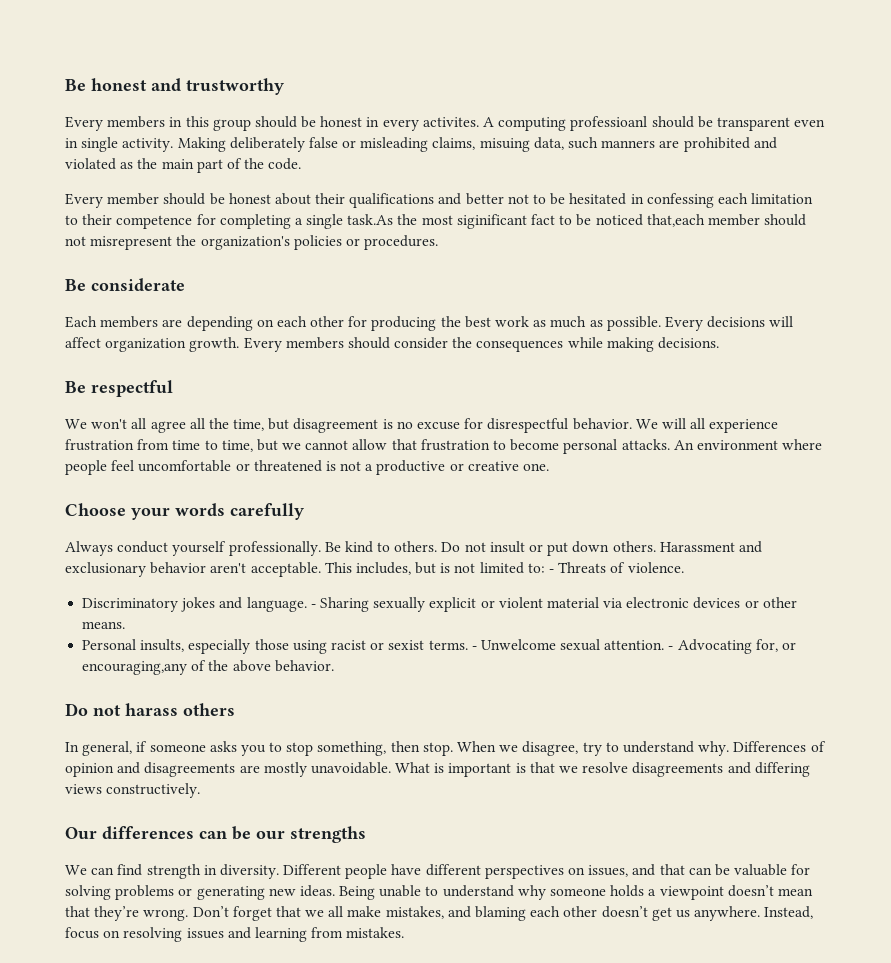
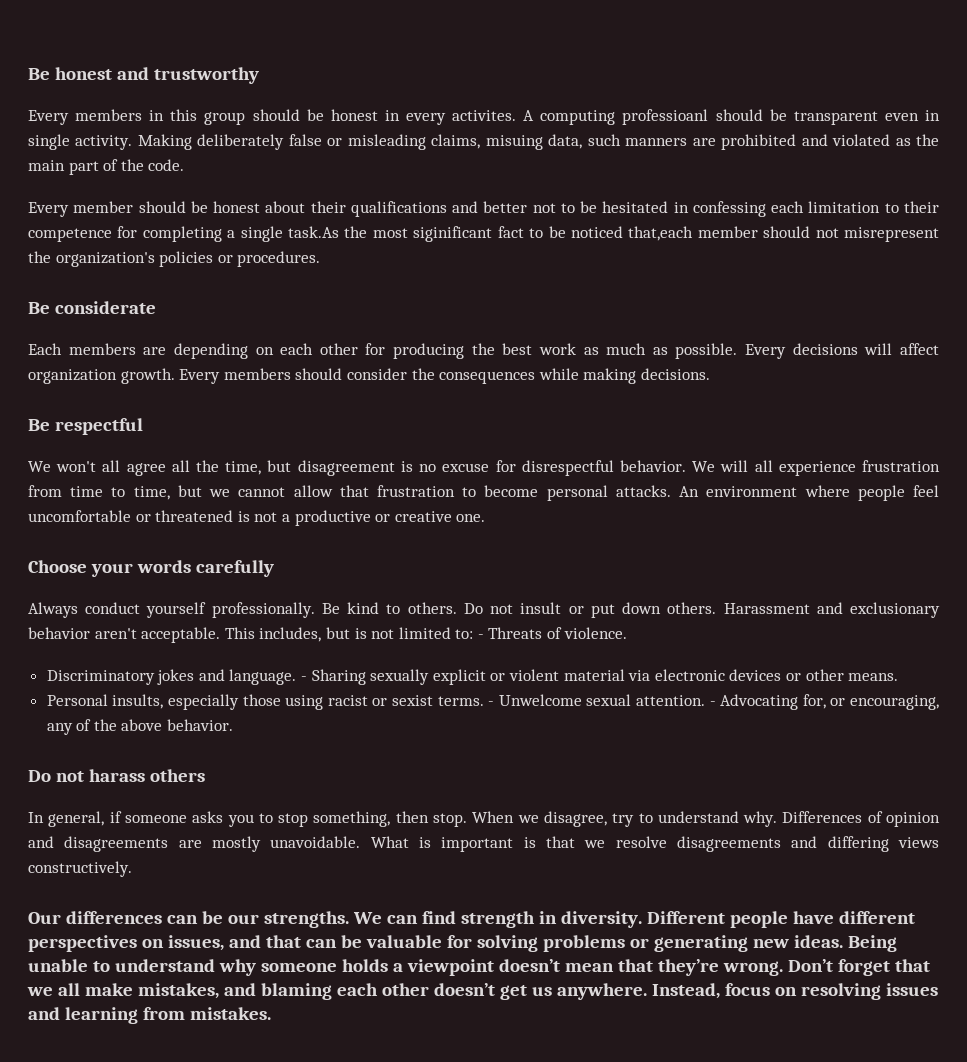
[82,661,188,675] encouraging,any -> [850,695,940,710] [46,723,73,735] encouraging, any
[290,826,366,843] strengths // -> [263,911,349,928] strengths.

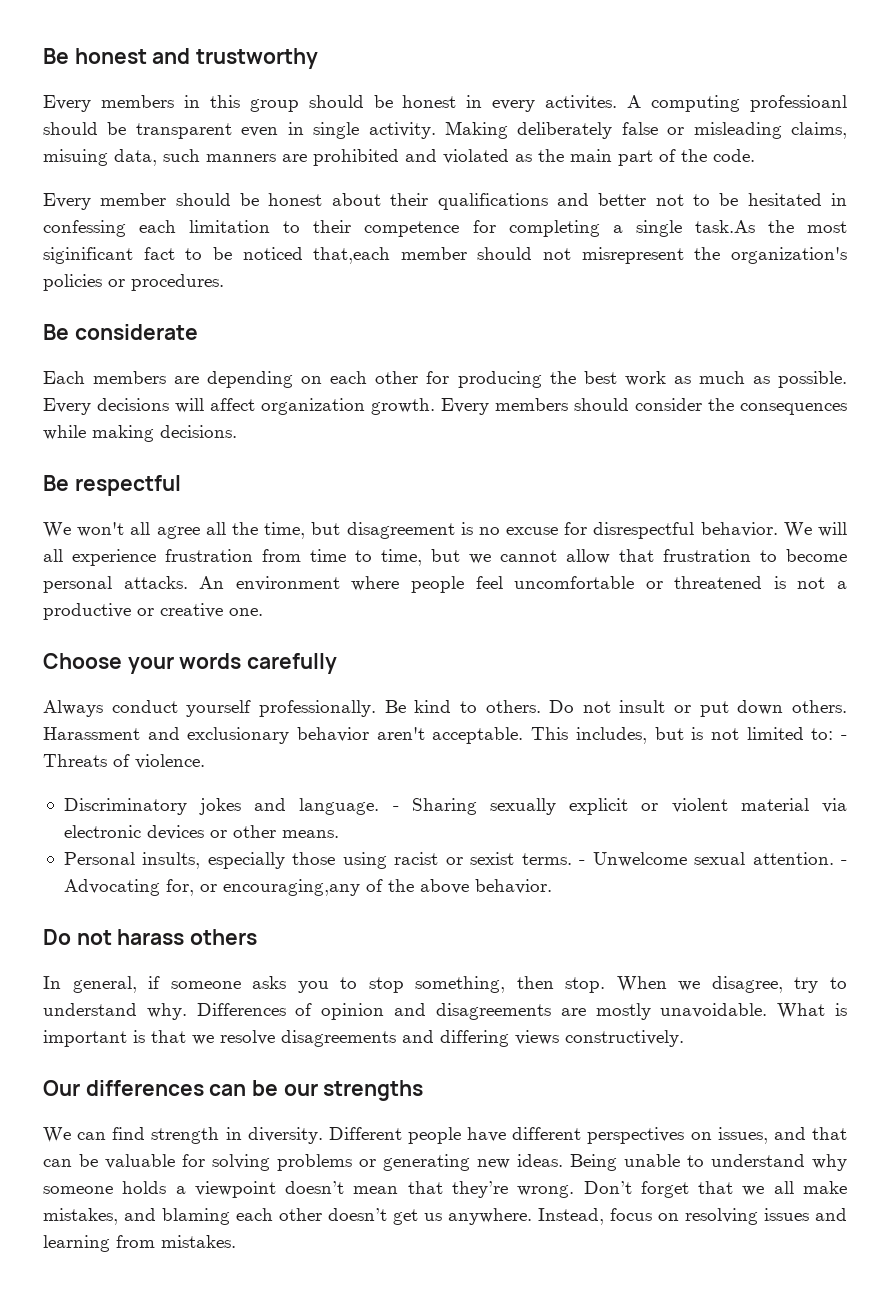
[850,695,940,710] [46,723,73,735] encouraging, any -> [222,879,360,896] encouraging,any
[263,911,349,928] strengths. -> [323,1080,424,1101] strengths //

